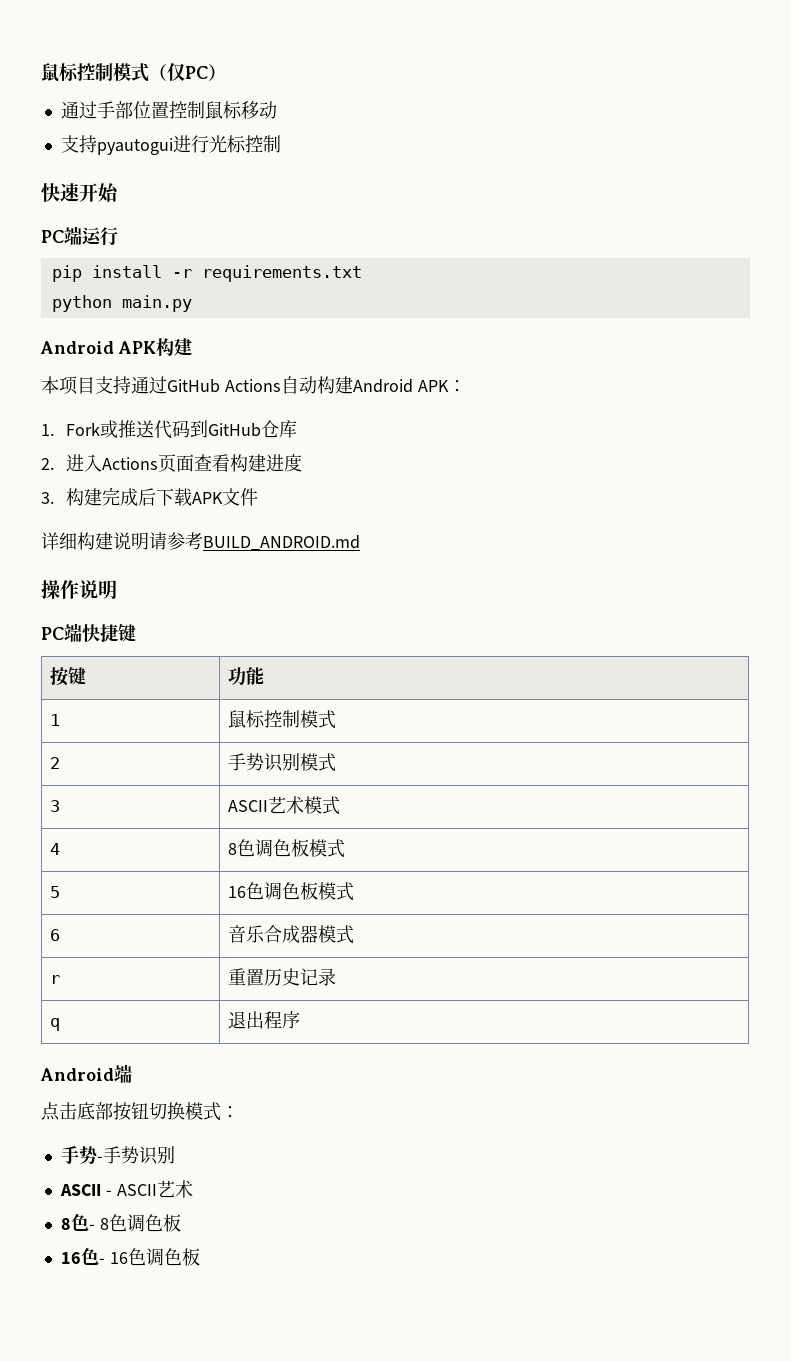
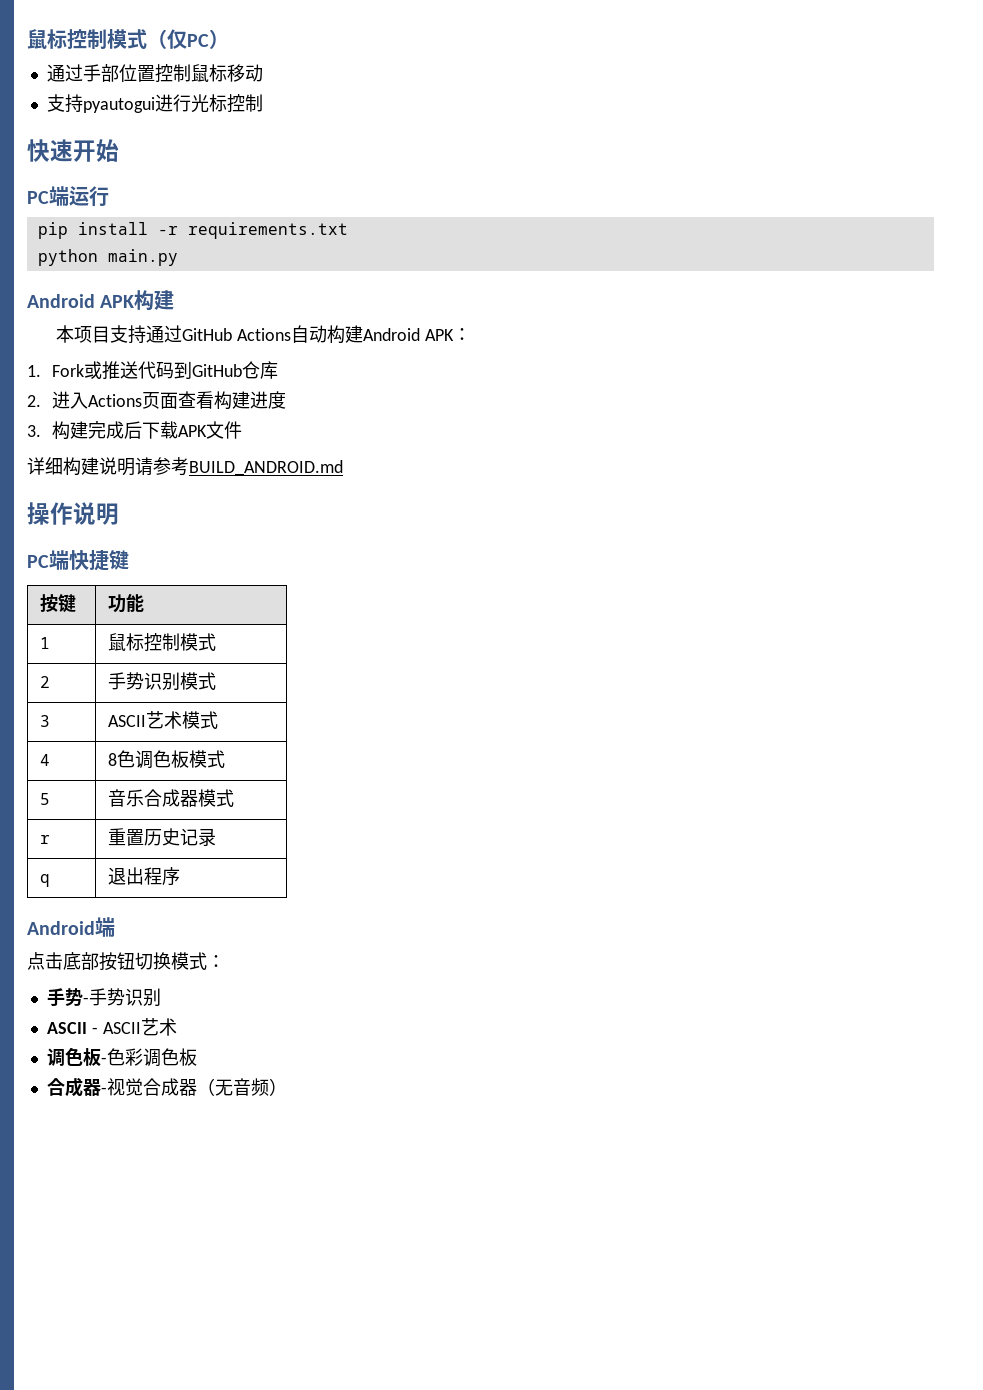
[228,882,355,901] [50,929,61,941] | 16色调色板模式 // 6 -> (50, 799) none
[60,1214,181,1232] [60,1248,200,1266] 8色- 8色调色板 // 16色- 16色调色板 -> [46,1047,197,1067] [46,1077,287,1097] 调色板-色彩调色板 // 合成器-视觉合成器（无音频）

